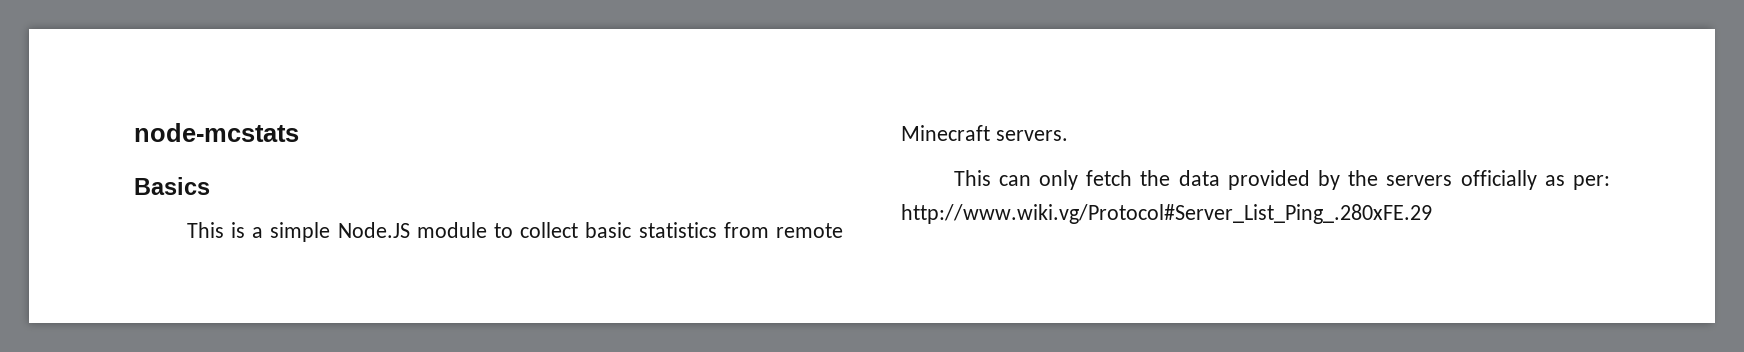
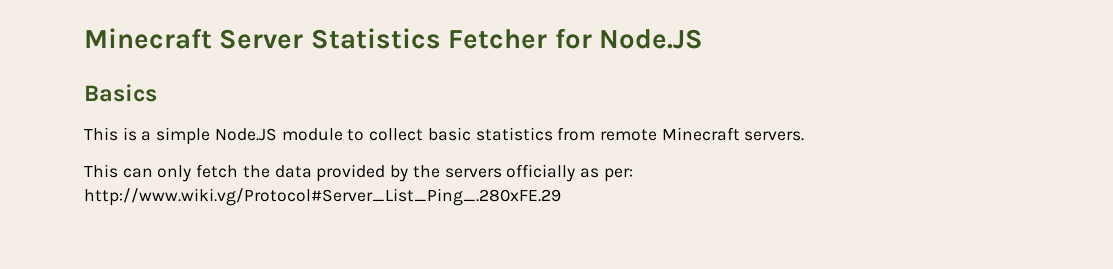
[134,123,299,142] node-mcstats -> [84,28,704,49] Minecraft Server Statistics Fetcher for Node.JS

